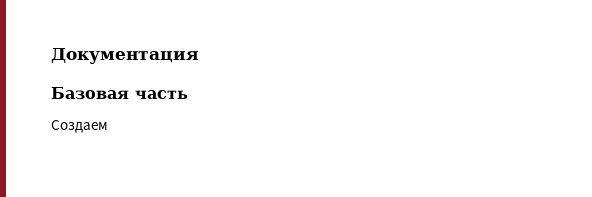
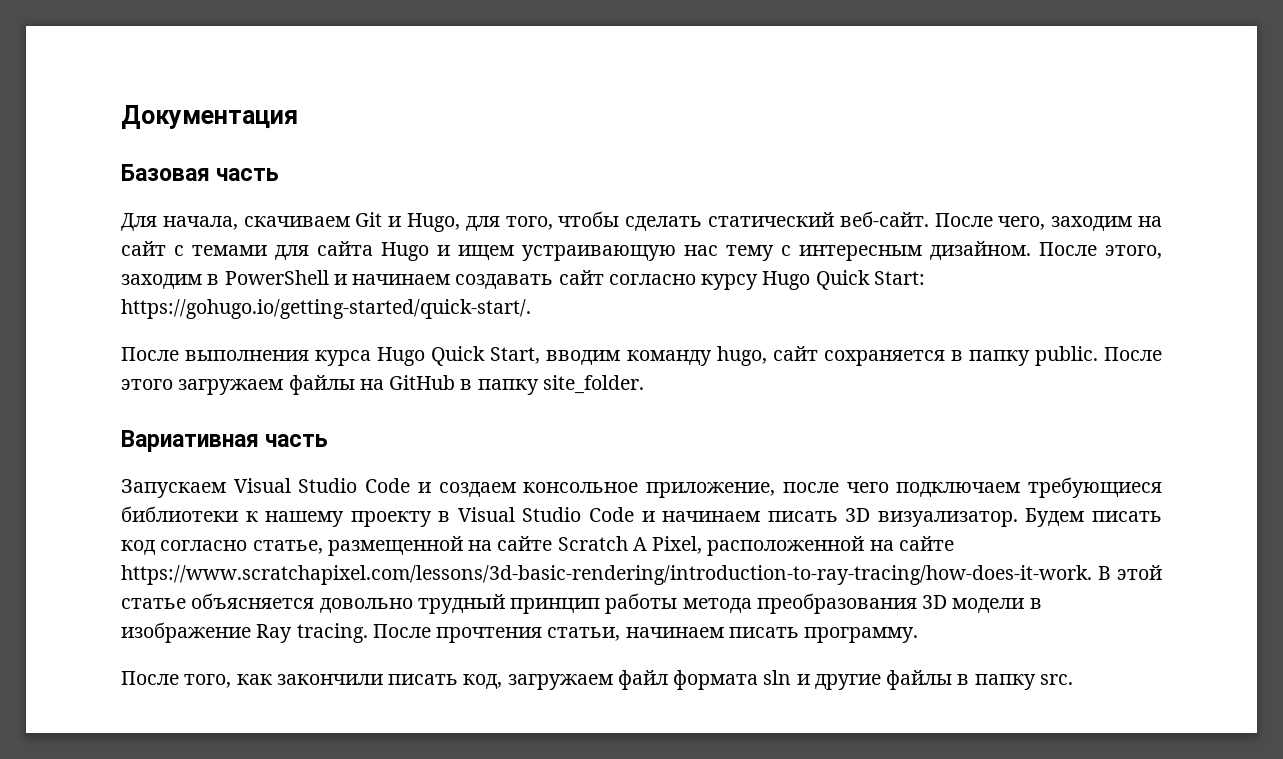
[51,120,108,133] Создаем -> [121,211,1162,232] [121,241,1162,261] [121,270,925,290] [121,299,531,319] [121,346,1162,366] [121,375,644,395] [121,430,329,452] [121,477,1163,498] [121,506,1162,527] [121,536,954,556] [121,565,1162,585] [121,593,1042,614] [121,622,919,643] [121,670,1073,690] Для начала, скачиваем Git и Hugo, для того, чтобы сделать статический веб-сайт. После чего, заходим на сайт с темами для сайта Hugo и ищем устраивающую нас тему с интересным дизайном. После этого, заходим в PowerShell и начинаем создавать сайт согласно курсу Hugo Quick Start: https://gohugo.io/getting-started/quick-start/. // После выполнения курса Hugo Quick Start, вводим команду hugo, сайт сохраняется в папку public. После этого загружаем файлы на GitHub в папку site_folder. // Вариативная часть // Запускаем Visual Studio Code и создаем консольное приложение, после чего подключаем требующиеся библиотеки к нашему проекту в Visual Studio Code и начинаем писать 3D визуализатор. Будем писать код согласно статье, размещенной на сайте Scratch A Pixel, расположенной на сайте https://www.scratchapixel.com/lessons/3d-basic-rendering/introduction-to-ray-tracing/how-does-it-work. В этой статье объясняется довольно трудный принцип работы метода преобразования 3D модели в изображение Ray tracing. После прочтения статьи, начинаем писать программу. // После того, как закончили писать код, загружаем файл формата sln и другие файлы в папку src.

